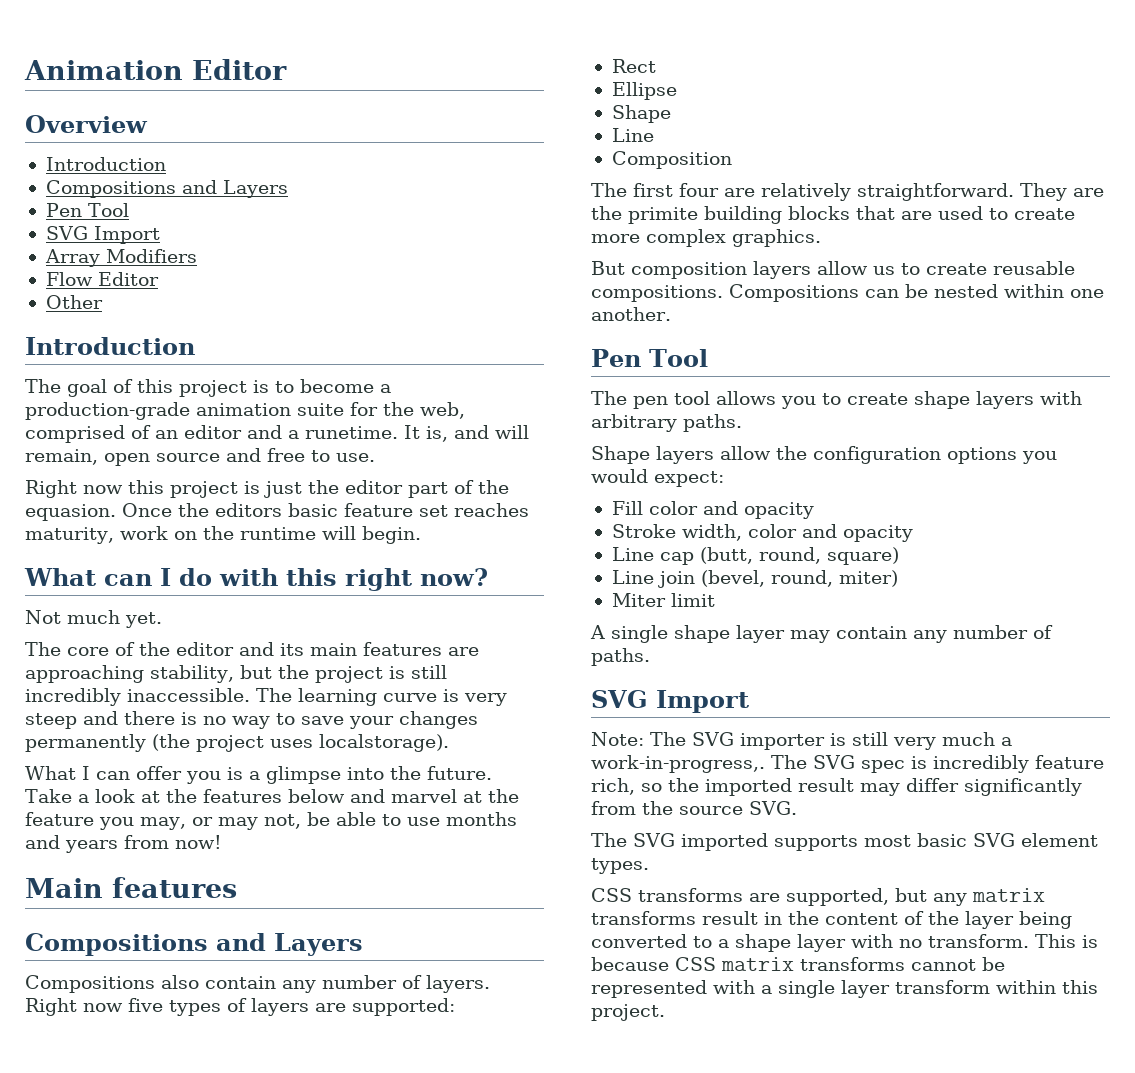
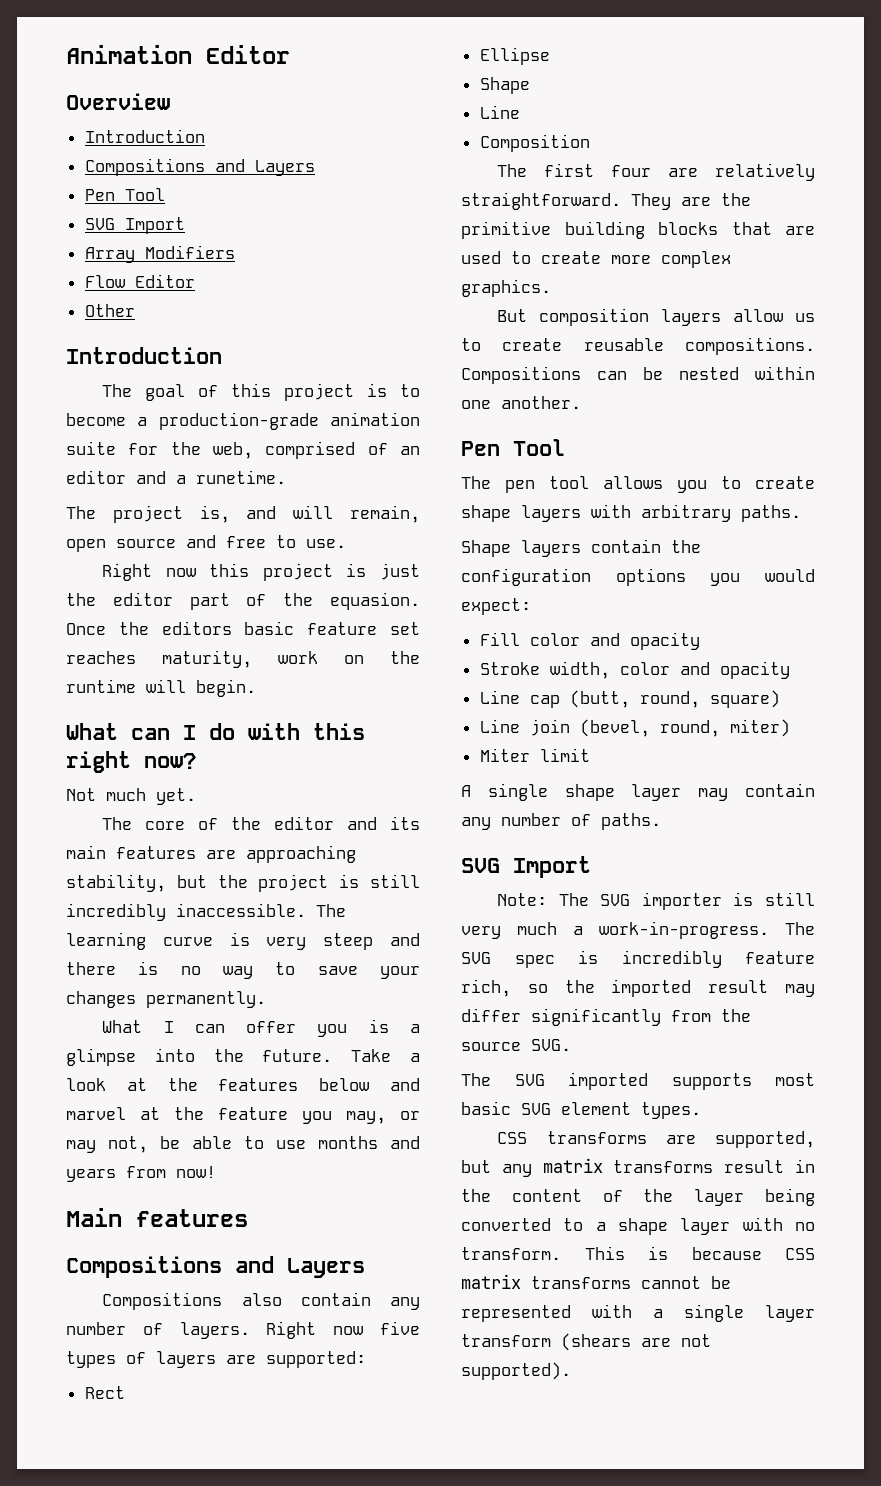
[404,425,420,439] It -> [66,505,183,523] // The project
[25,734,449,752] permanently (the project uses localstorage). -> [146,991,266,1008] permanently.
[628,207,698,224] primite -> [461,221,551,239] primitive
[720,446,771,460] allow -> [591,539,661,553] contain
[591,755,765,773] work-in-progress,. -> [599,921,769,939] work-in-progress.
[996,980,1098,994] [591,1004,665,1021] within this project. -> [561,1333,711,1351] [461,1362,571,1380] (shears are not supported).

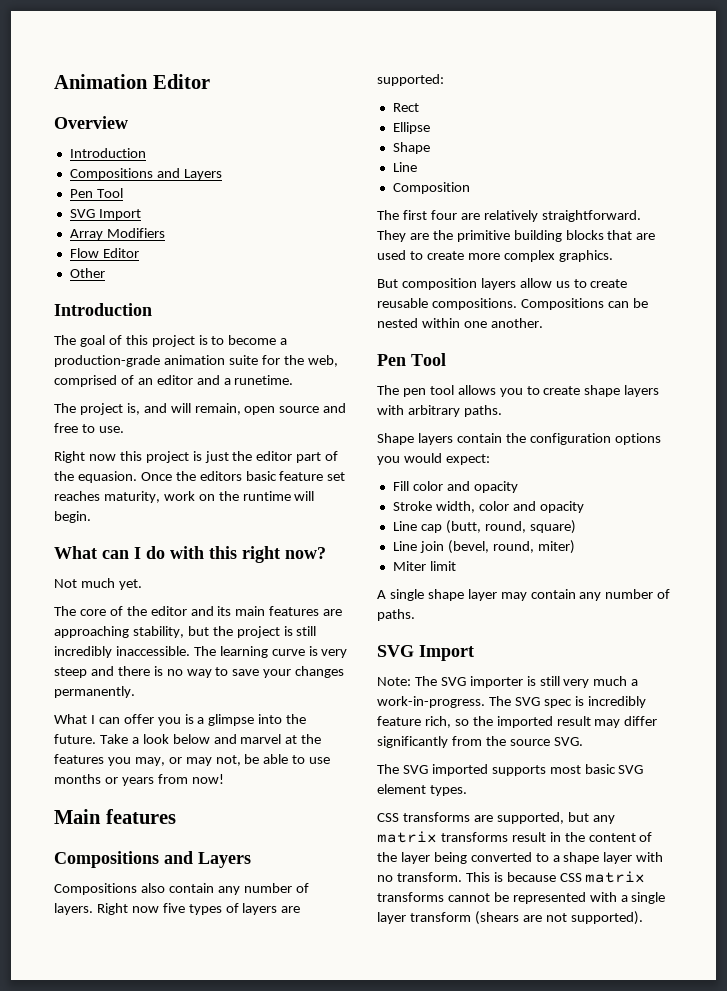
[126,1078,299,1091] at the features -> (169, 739) none
[218,1107,288,1120] feature -> [54,754,104,764] features
[390,1136,420,1149] and -> [104,777,118,784] or

